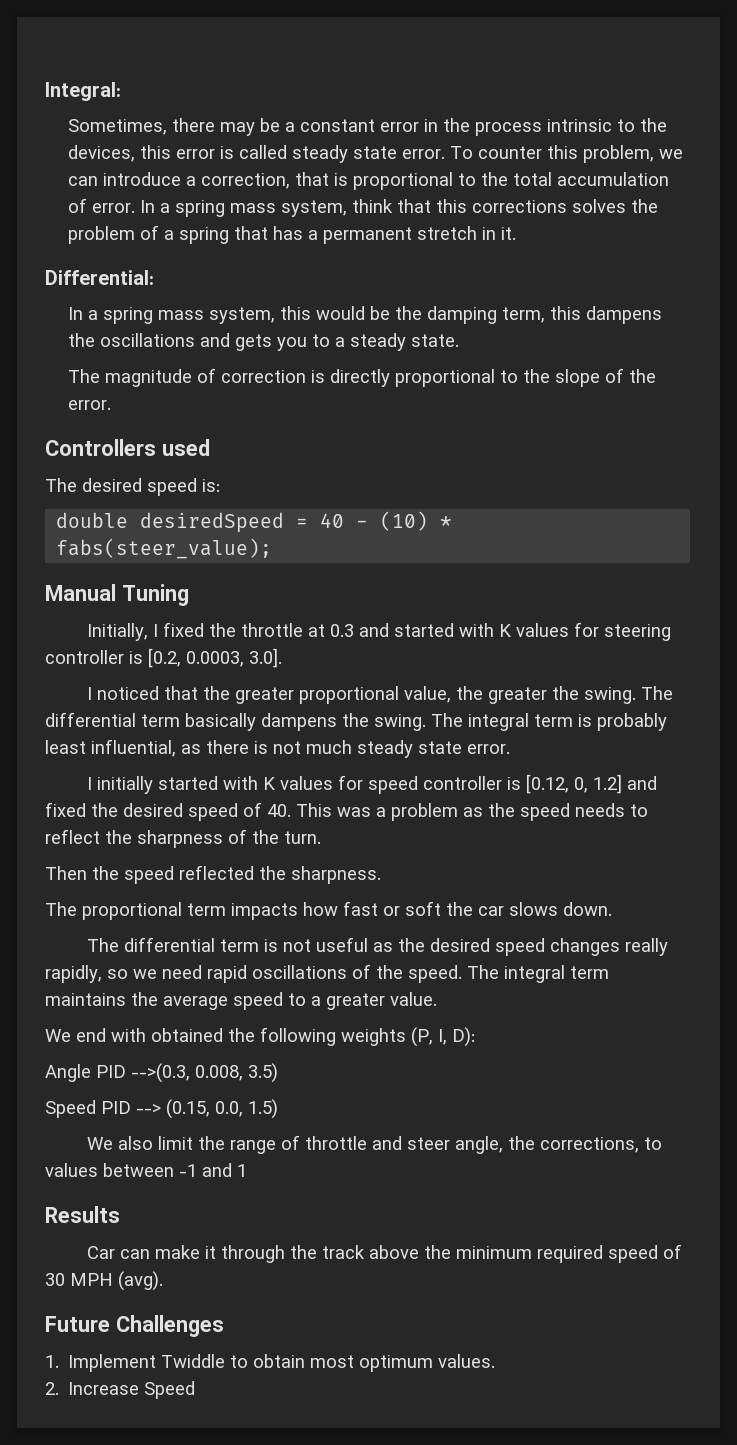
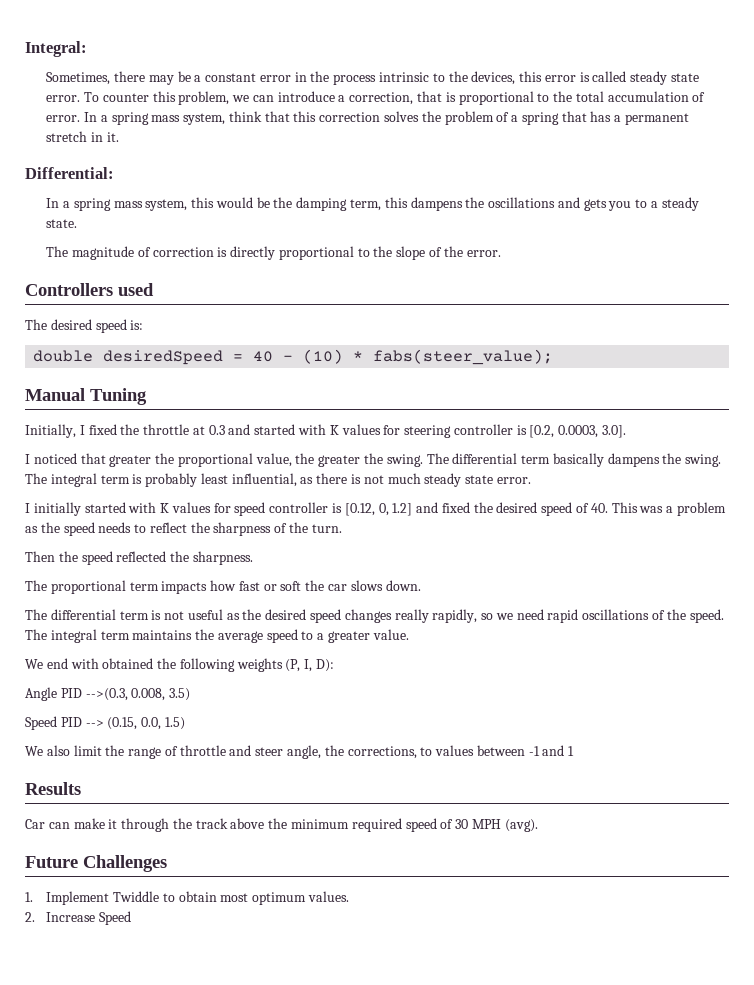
[472,200,568,213] corrections -> [319,112,381,122] correction
[202,686,294,704] the greater -> [109,453,175,467] greater the

